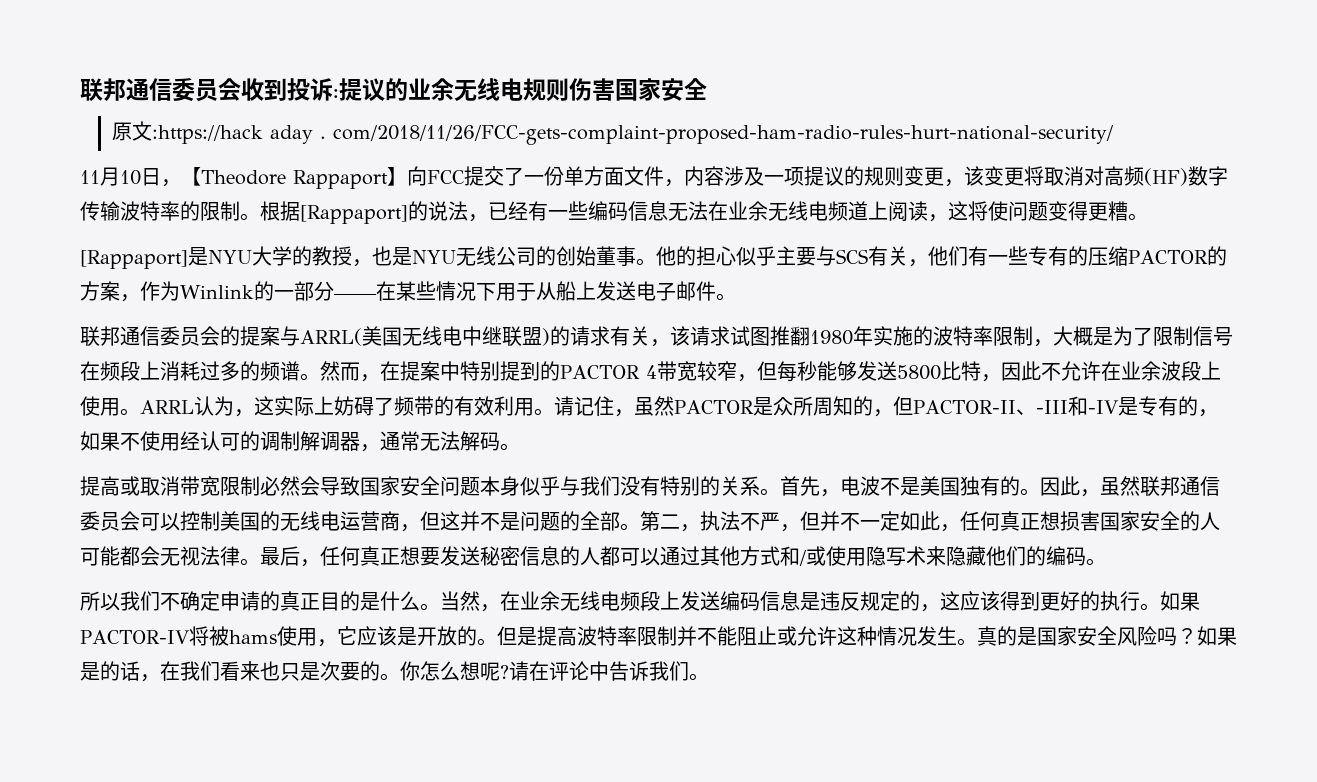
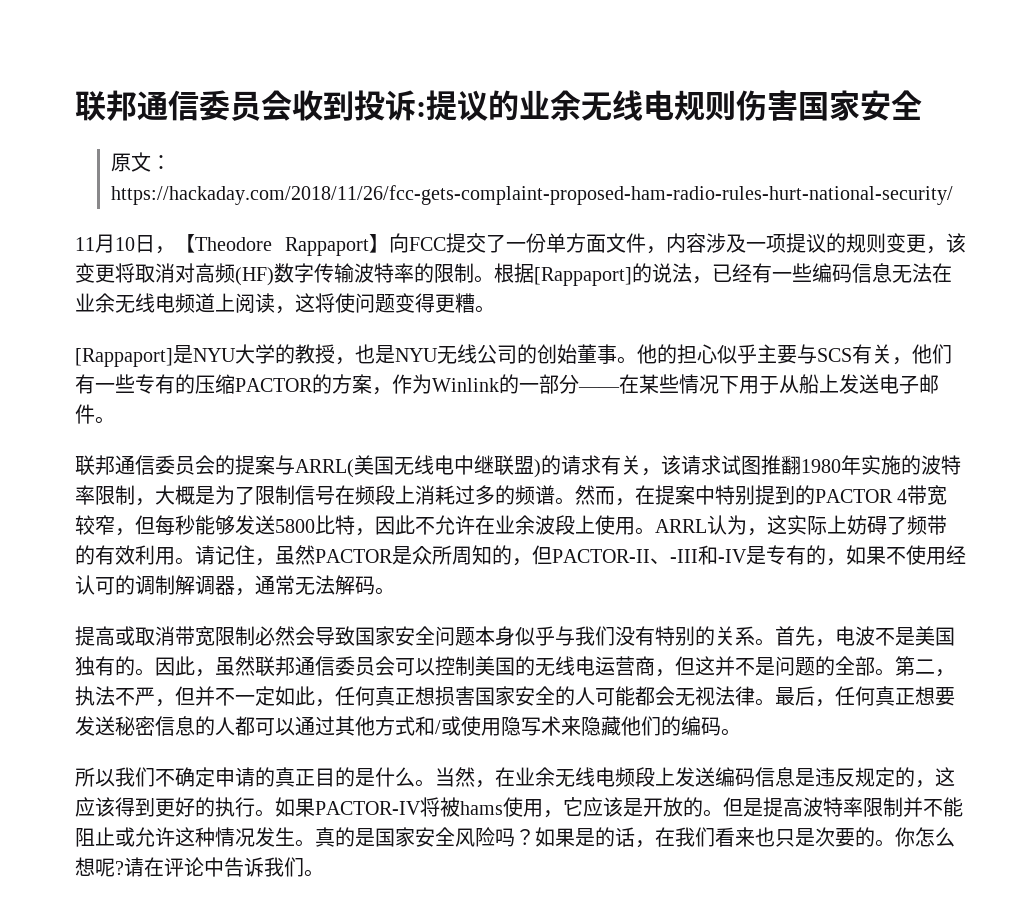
[152,125,1115,145] :https://hack aday . com/2018/11/26/FCC-gets-complaint-proposed-ham-radio-rules-hurt-national-security/ -> [150,155,171,170] [110,185,953,205] ：https://hackaday.com/2018/11/26/fcc-gets-complaint-proposed-ham-radio-rules-hurt-national-security/

